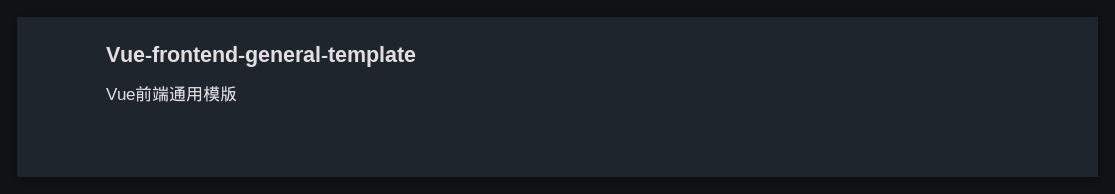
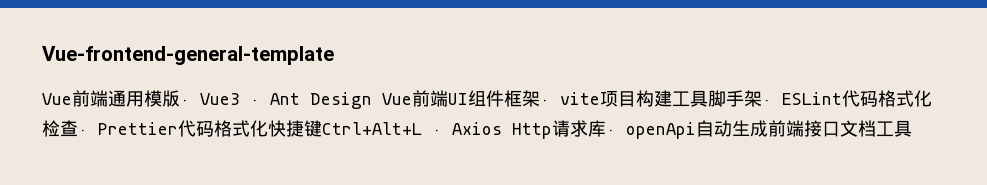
(237, 94) none -> [180,90,932,109] [42,120,912,139] · Vue3 · Ant Design Vue前端UI组件框架· vite项目构建工具脚手架· ESLint代码格式化检查· Prettier代码格式化快捷键Ctrl+Alt+L · Axios Http请求库· openApi自动生成前端接口文档工具

